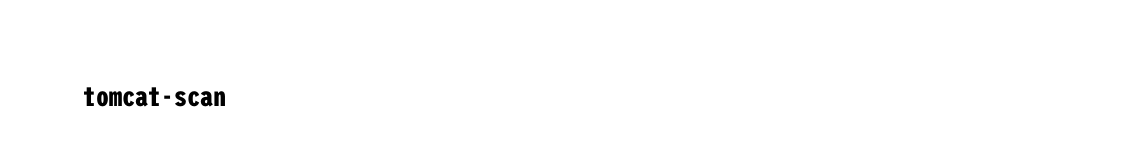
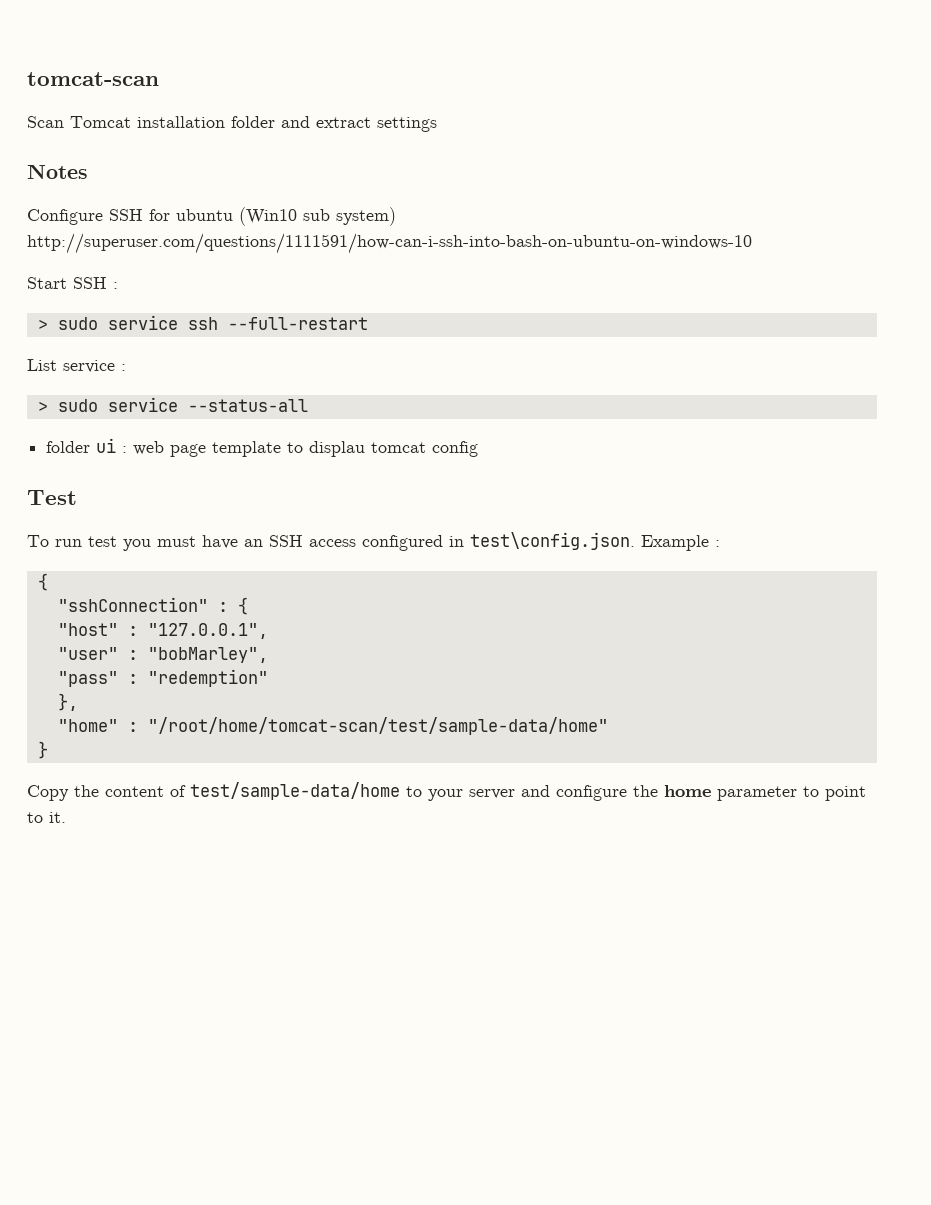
(226, 97) none -> [27,116,437,132] [27,164,88,179] [27,207,396,226] [27,233,752,254] [27,277,118,289] [37,315,368,330] [27,359,126,373] [37,397,308,412] [46,438,479,457] [27,490,77,505] [27,532,720,551] [37,573,48,591] [57,597,248,615] [57,623,268,639] [57,647,268,663] [57,669,268,687] [57,693,78,711] [57,717,608,735] [37,741,48,759] [27,782,866,801] [27,812,66,823] // Scan Tomcat installation folder and extract settings // Notes // Configure SSH for ubuntu (Win10 sub system) http://superuser.com/questions/1111591/how-can-i-ssh-into-bash-on-ubuntu-on-windows-10 // Start SSH : // > sudo service ssh --full-restart // List service : // > sudo service --status-all // folder ui : web page template to displau tomcat config // Test // To run test you must have an SSH access configured in test\config.json. Example : // { // "sshConnection" : { // "host" : "127.0.0.1", // "user" : "bobMarley", // "pass" : "redemption" // }, // "home" : "/root/home/tomcat-scan/test/sample-data/home" // } // Copy the content of test/sample-data/home to your server and configure the home parameter to point to it.

